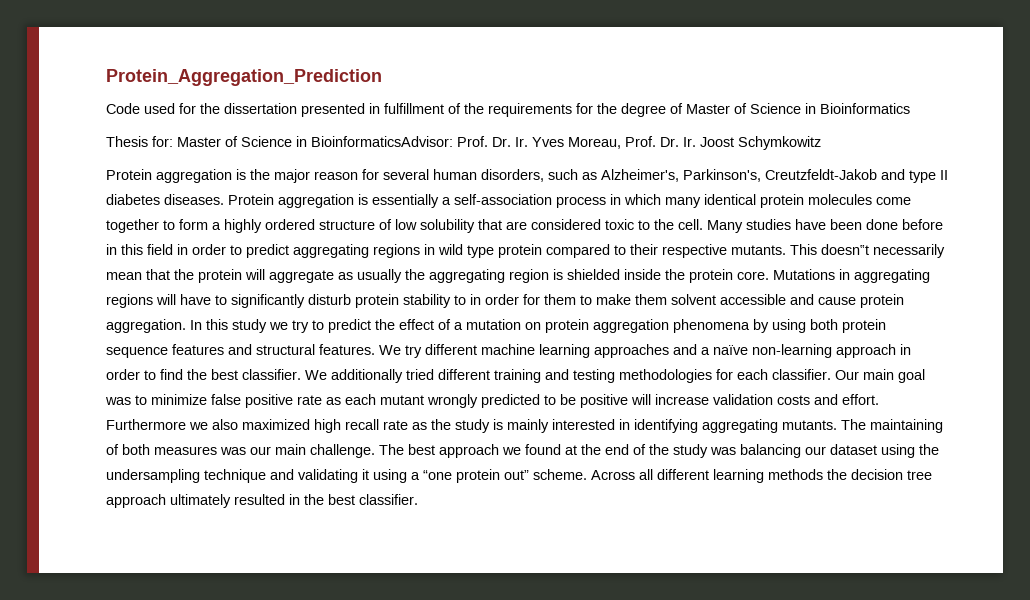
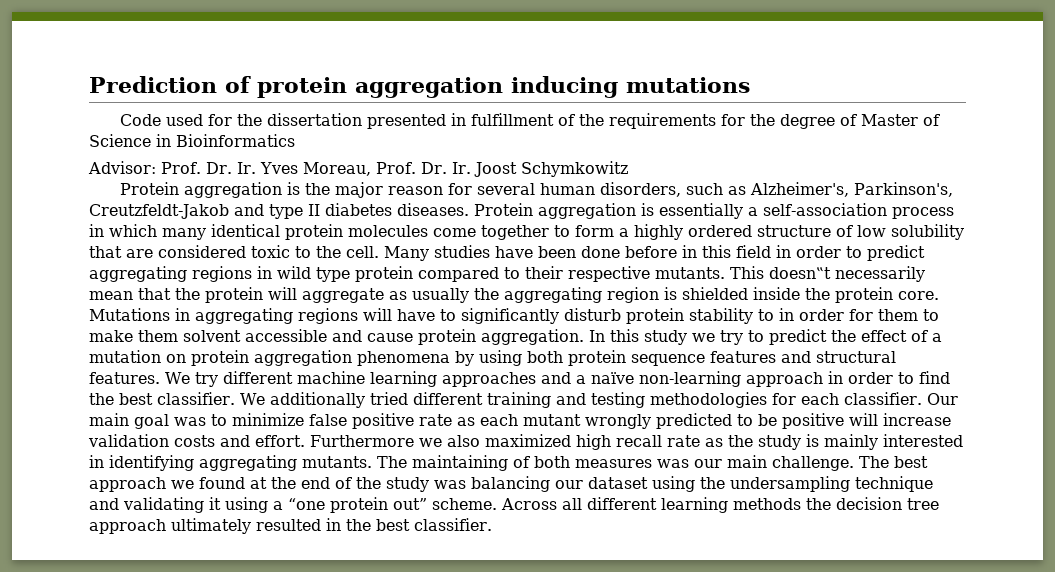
[106,69,382,86] Protein_Aggregation_Prediction -> [89,76,750,98] Prediction of protein aggregation inducing mutations
[106,136,453,147] Thesis for: Master of Science in BioinformaticsAdvisor: -> [88,161,156,174] Advisor:

